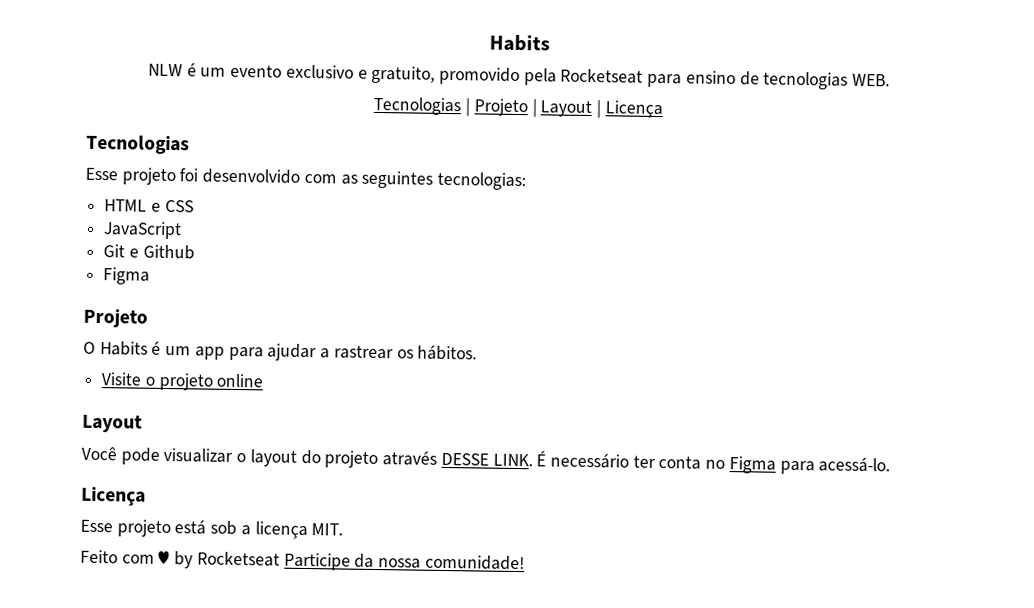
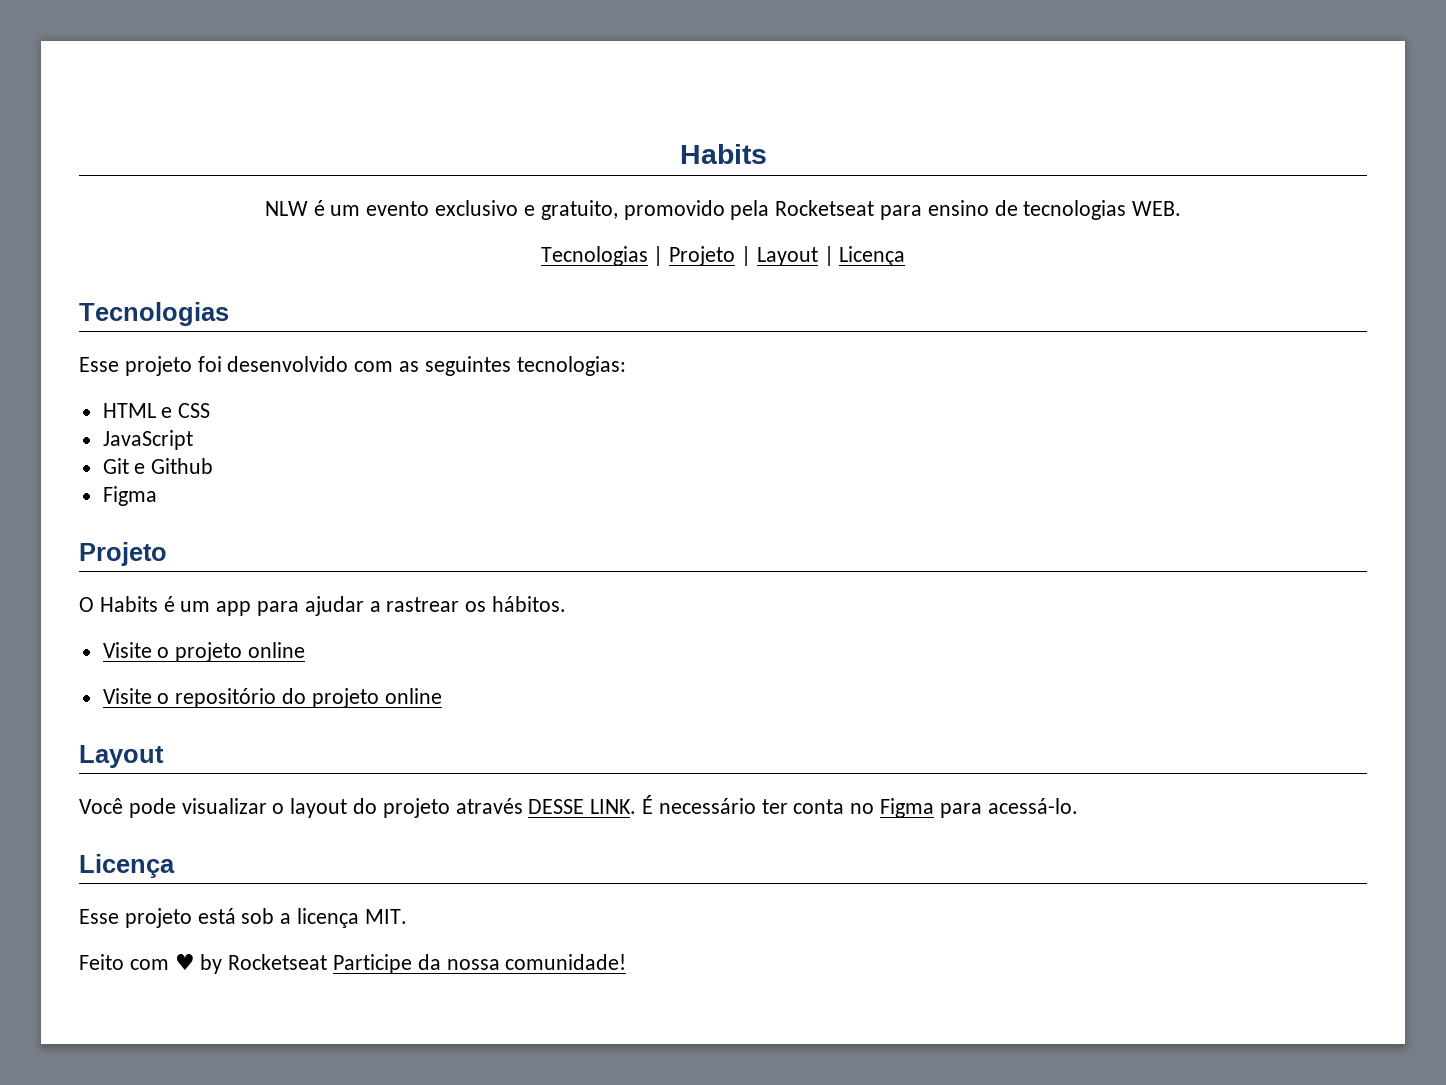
(264, 380) none -> [102,688,442,708] // Visite o repositório do projeto online

